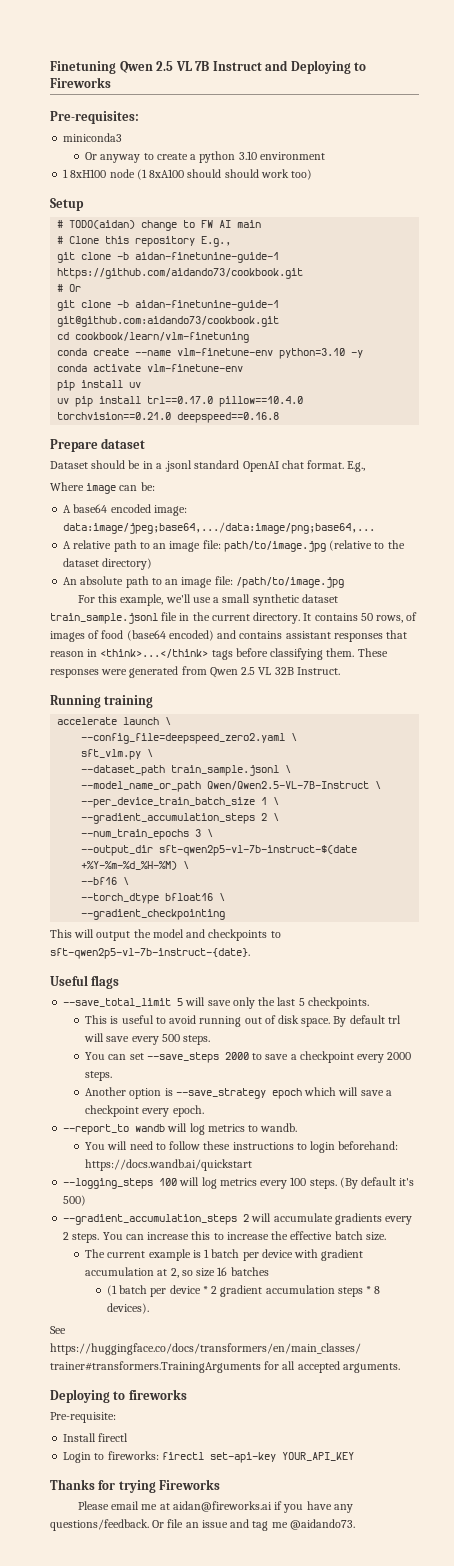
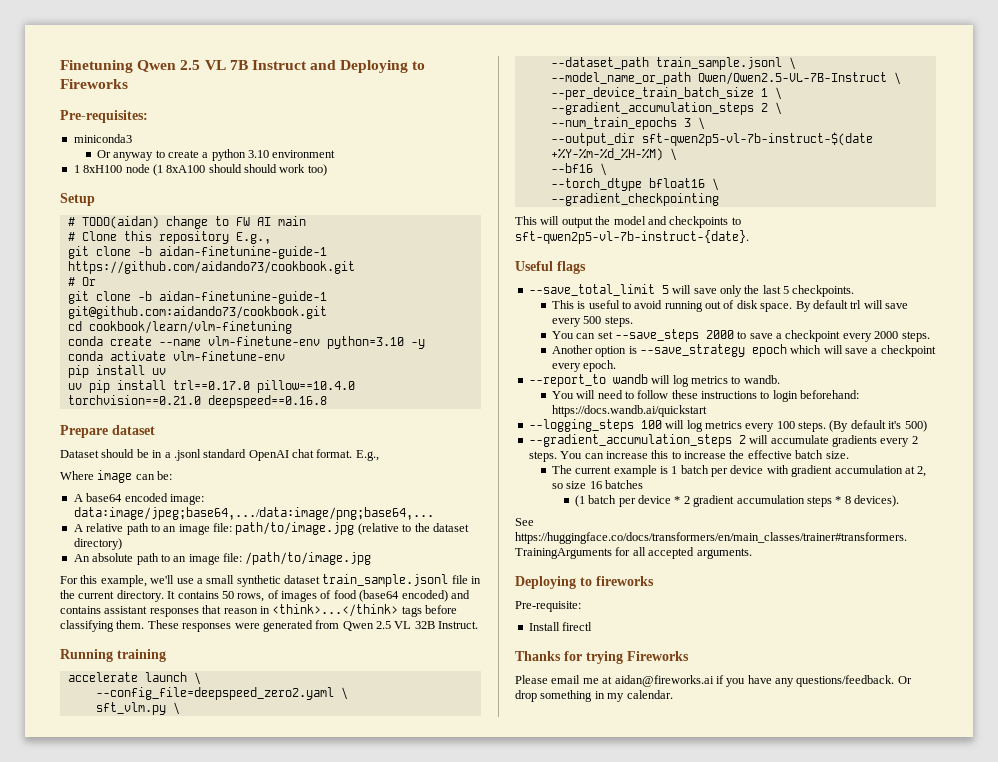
[63,1451,354,1463] // Login to fireworks: firectl set-api-key YOUR_API_KEY -> (593, 626) none
[167,1519,355,1531] file an issue and tag me @aidando73. -> [515,690,673,702] drop something in my calendar.

